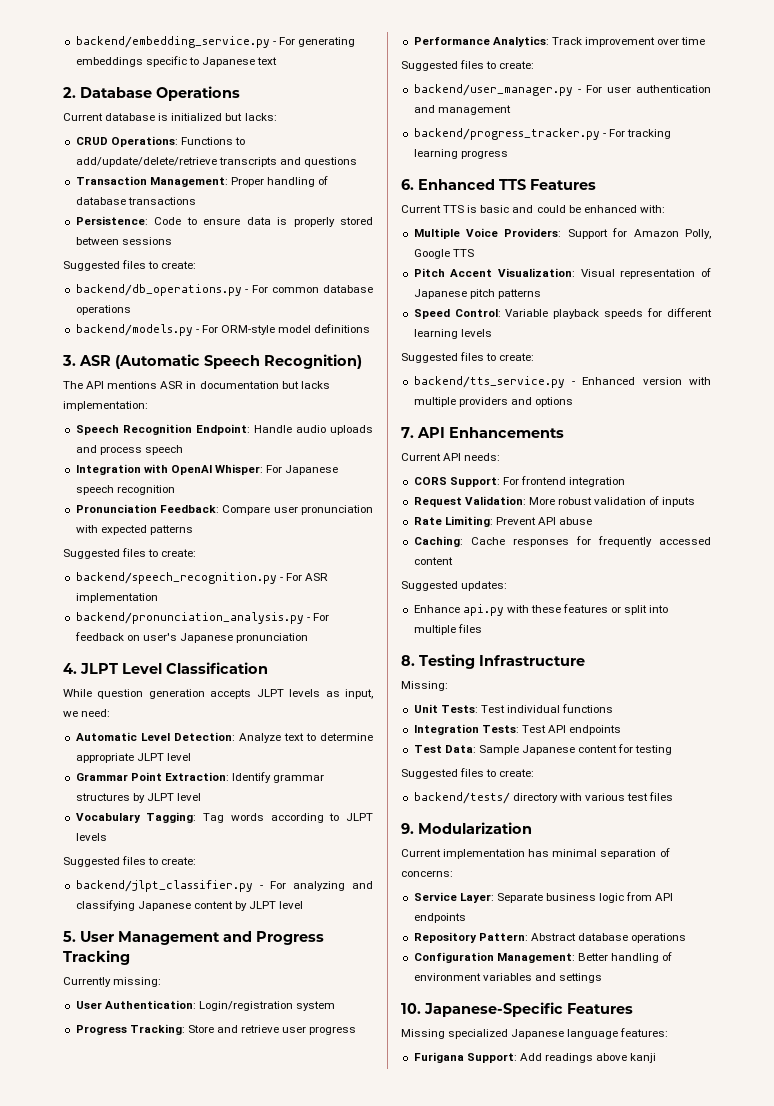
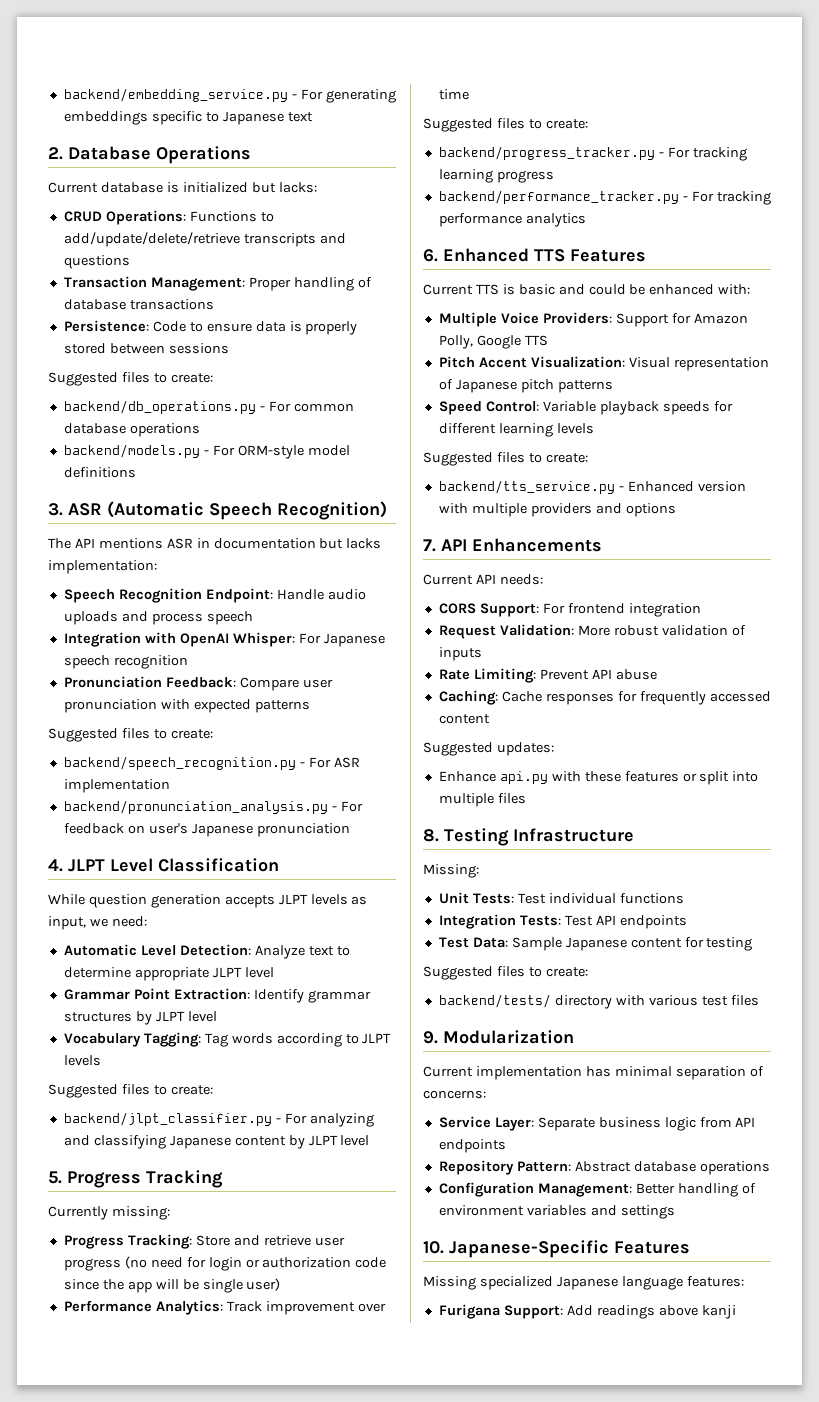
[80,931,252,945] User Management and -> (62, 1177) none
[75,1000,335,1011] // User Authentication: Login/registration system -> (170, 1213) none
(357, 1030) none -> [124,1256,387,1271] [63,1278,281,1293] (no need for login or authorization code since the app will be single user)
[413,84,711,96] [413,105,511,115] // backend/user_manager.py - For user authentication and management -> (588, 124) none
(508, 154) none -> [438,190,771,205] [438,213,586,227] // backend/performance_tracker.py - For tracking performance analytics

